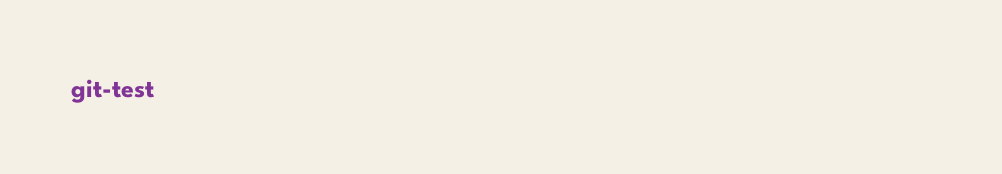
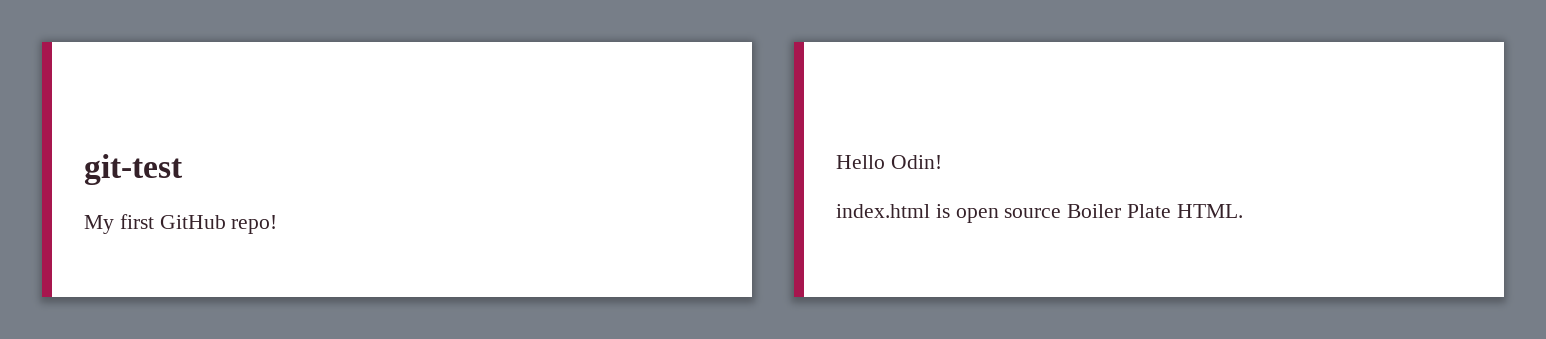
(155, 91) none -> [84,214,278,234] [836,155,942,169] [836,204,1243,223] // My first GitHub repo! // Hello Odin! // index.html is open source Boiler Plate HTML.

